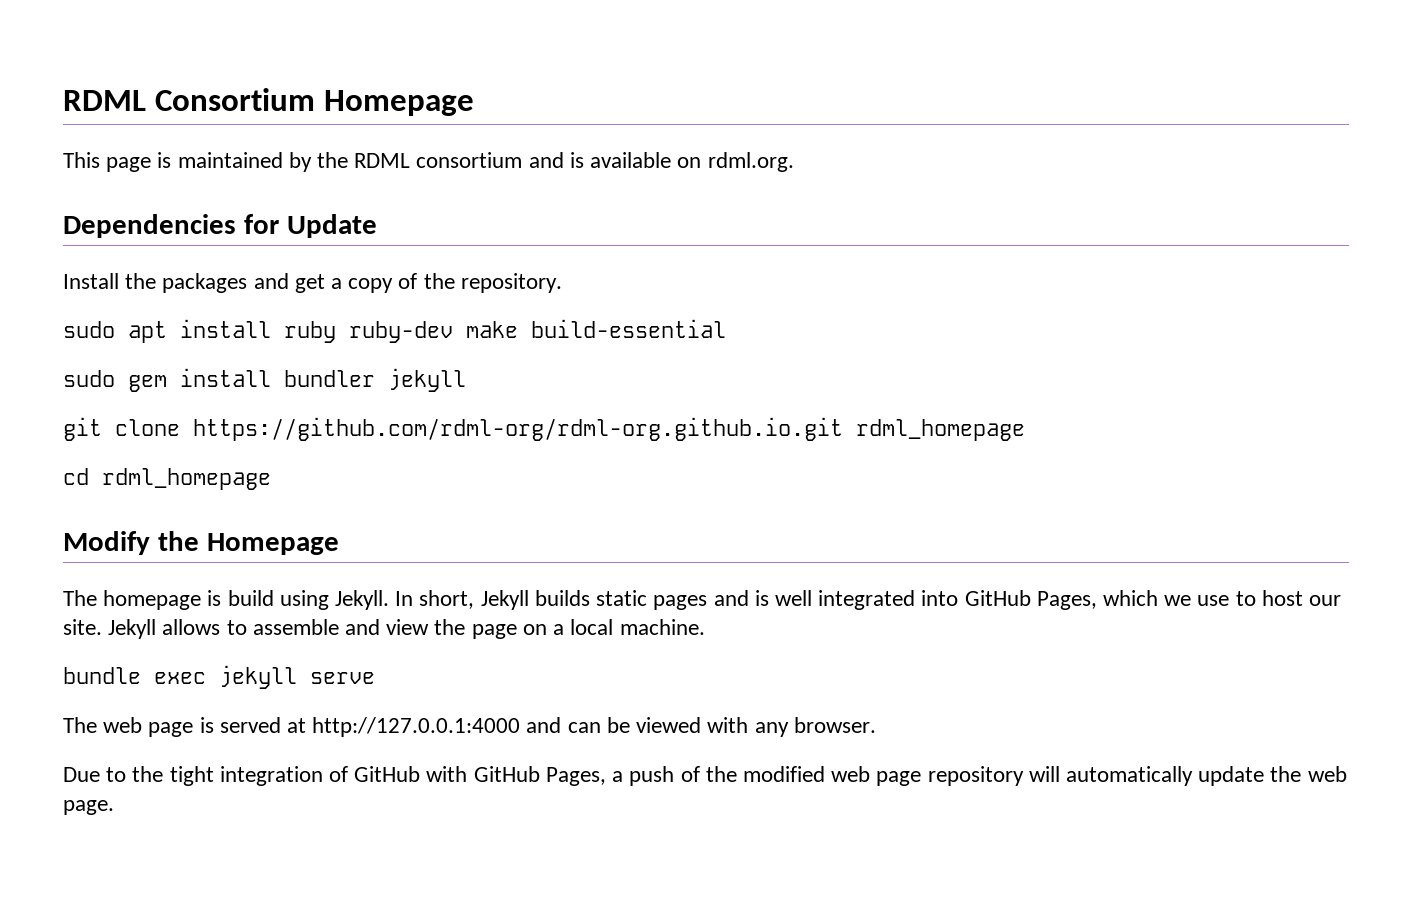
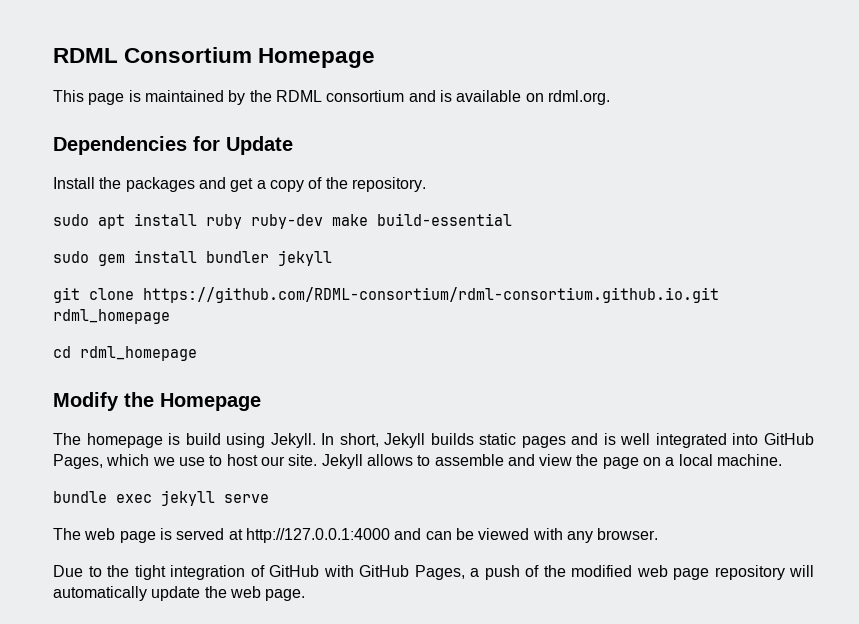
[193,417,843,441] https://github.com/rdml-org/rdml-org.github.io.git -> [143,287,719,303] https://github.com/RDML-consortium/rdml-consortium.github.io.git

